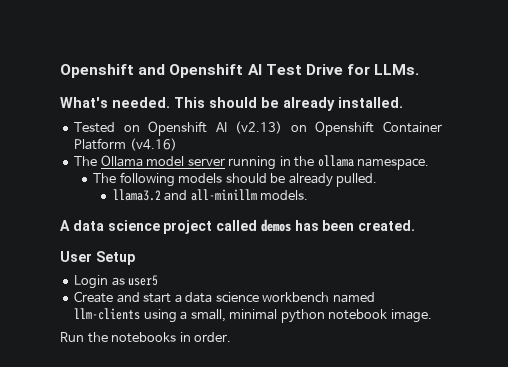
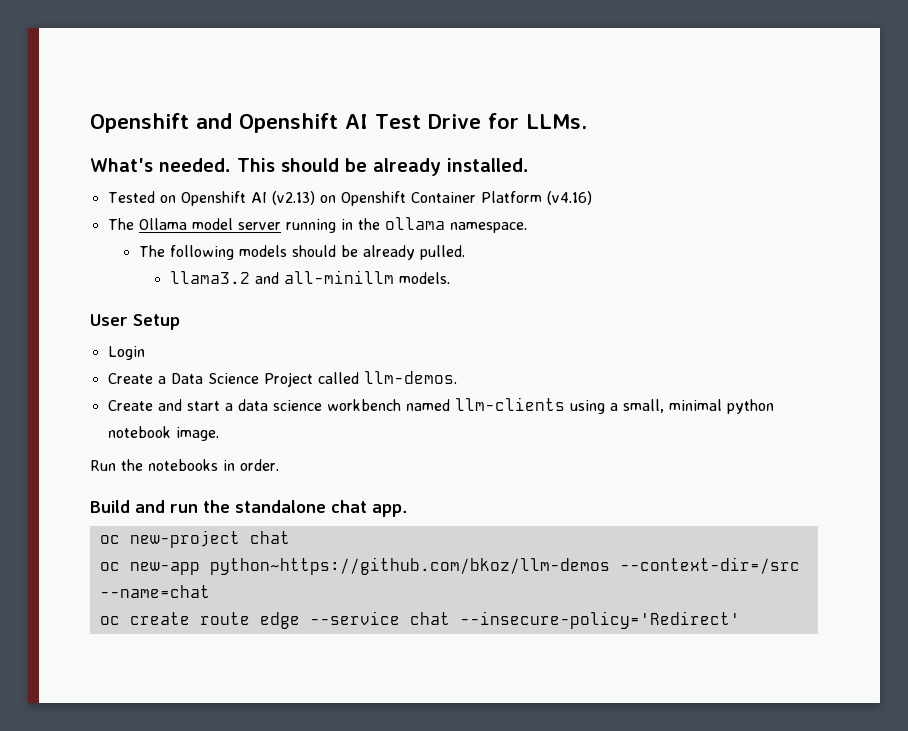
[60,219,416,234] [60,251,135,265] [74,275,159,289] A data science project called demos has been created. // User Setup // Login as user5 -> [90,314,180,330] [107,346,145,360] [107,371,457,387] User Setup // Login // Create a Data Science Project called llm-demos.
(232, 337) none -> [90,500,407,517] [99,530,290,548] [99,557,800,575] [99,585,210,598] [99,611,740,629] // Build and run the standalone chat app. // oc new-project chat // oc new-app python~https://github.com/bkoz/llm-demos --context-dir=/src --name=chat // oc create route edge --service chat --insecure-policy='Redirect'

